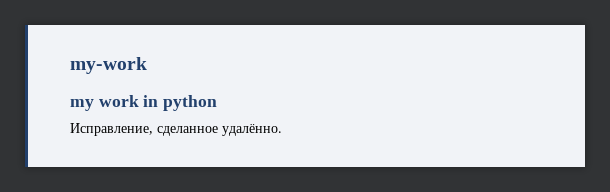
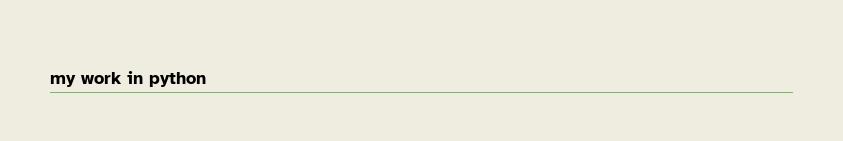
[70,57,147,74] my-work // -> (50, 81) none
[70,123,282,136] // Исправление, сделанное удалённо. -> (206, 79) none

